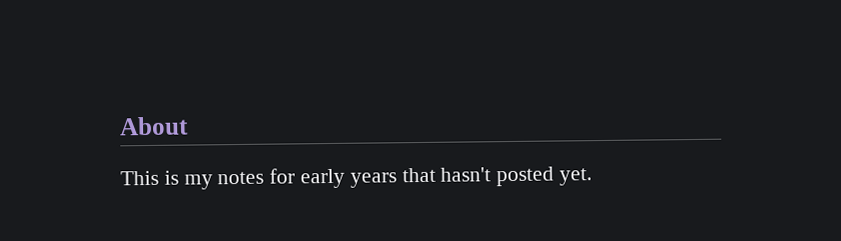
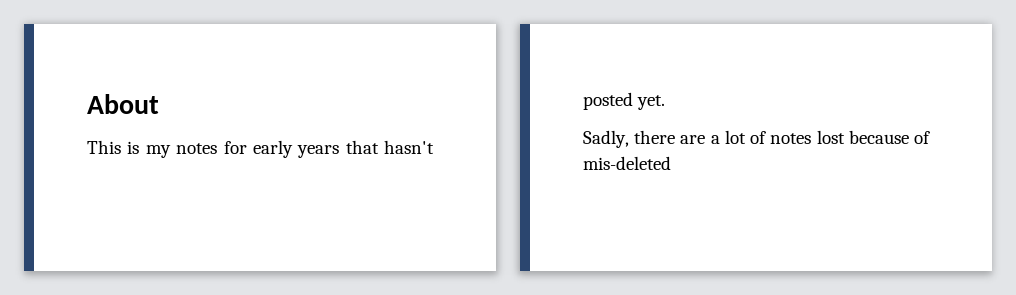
(593, 177) none -> [583,130,930,148] [583,156,671,170] // Sadly, there are a lot of notes lost because of mis-deleted

